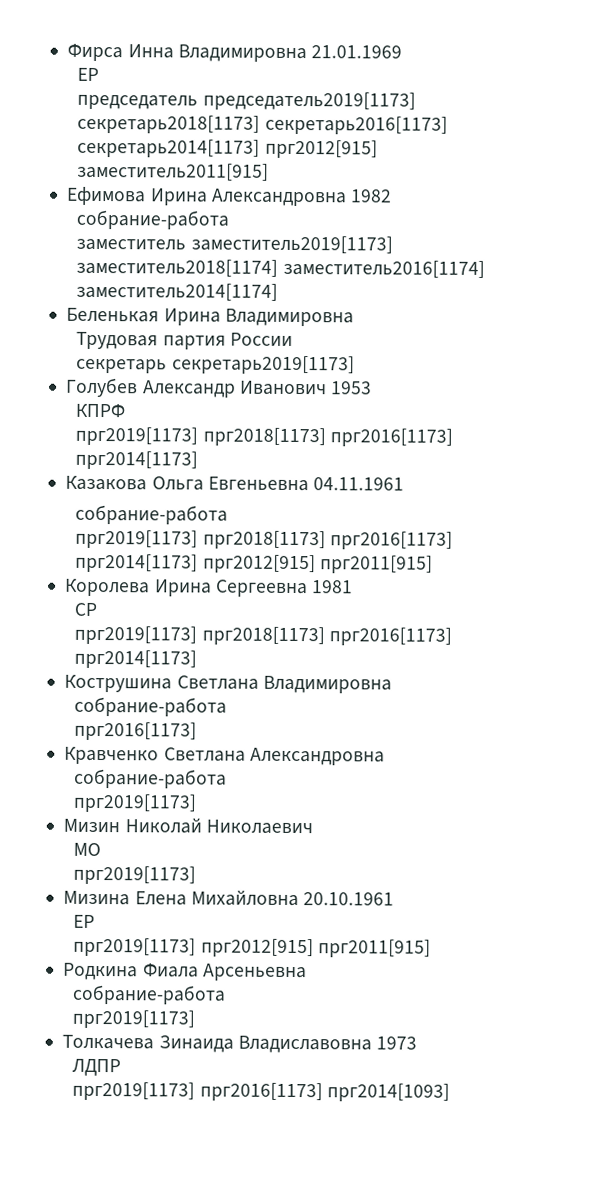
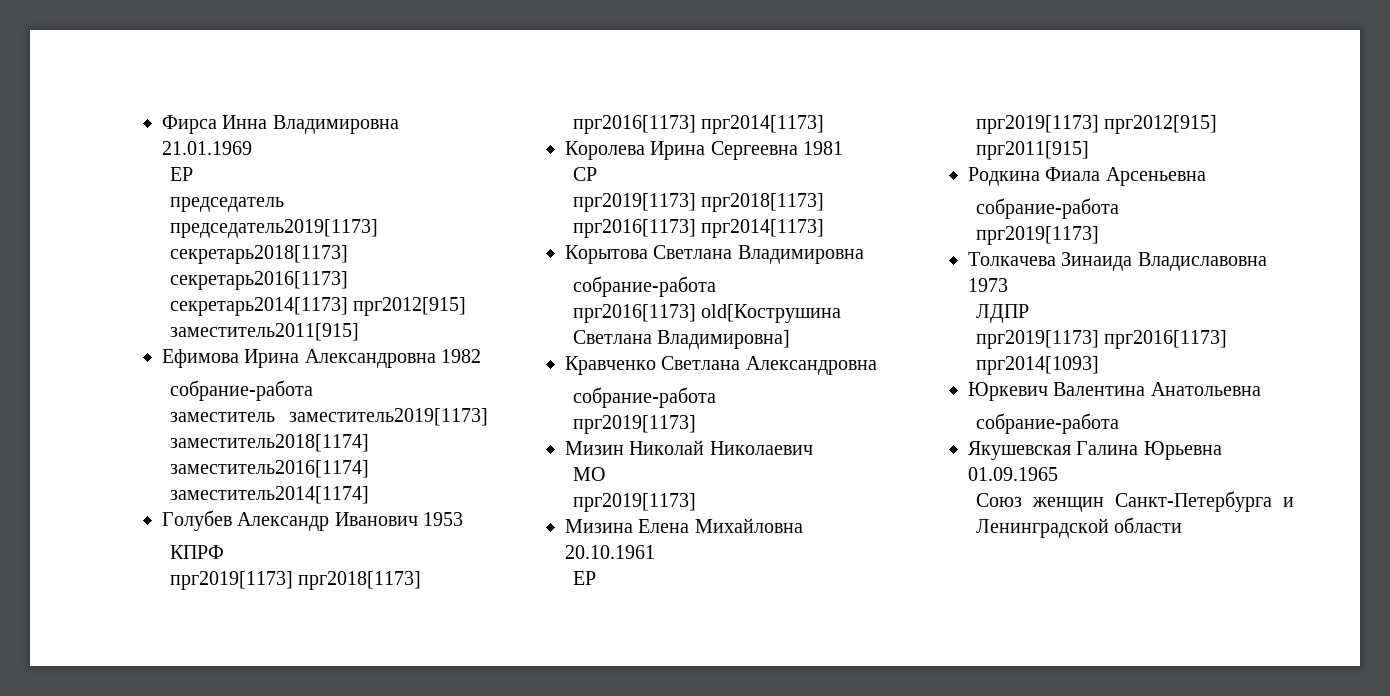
[66,307,354,327] [76,331,293,350] [76,355,355,375] // Беленькая Ирина Владимировна // Трудовая партия России // секретарь секретарь2019[1173] -> (370, 495) none
[65,475,405,492] [75,504,229,525] [75,529,453,550] [75,553,433,574] // Казакова Ольга Евгеньевна 04.11.1961 // собрание-работа // прг2019[1173] прг2018[1173] прг2016[1173] прг2014[1173] прг2012[915] прг2011[915] -> (825, 124) none
[64,674,173,693] Кострушина -> [565,245,648,264] Корытова
(198, 731) none -> [701,304,842,323] [573,330,791,349] old[Кострушина Светлана Владимировна]
(450, 1092) none -> [968,382,1261,401] [976,413,1120,434] [968,441,1222,460] [968,467,1058,481] [976,491,1294,512] [976,517,1183,538] // Юркевич Валентина Анатольевна // собрание-работа // Якушевская Галина Юрьевна 01.09.1965 // Союз женщин Санкт-Петербурга и Ленинградской области

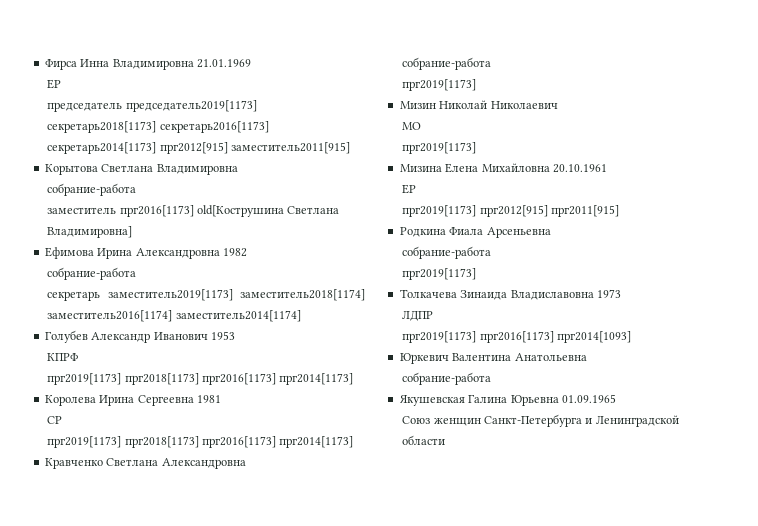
(360, 332) none -> [44,164,238,175] [47,183,137,196] [47,205,340,217] [47,226,133,238] // Корытова Светлана Владимировна // собрание-работа // заместитель прг2016[1173] old[Кострушина Светлана Владимировна]
[170,412,276,422] заместитель -> [47,291,101,301] секретарь
[565,245,864,264] [573,276,717,297] [573,304,842,323] [573,330,791,349] // Корытова Светлана Владимировна // собрание-работа // прг2016[1173] old[Кострушина Светлана Владимировна] -> (354, 442) none

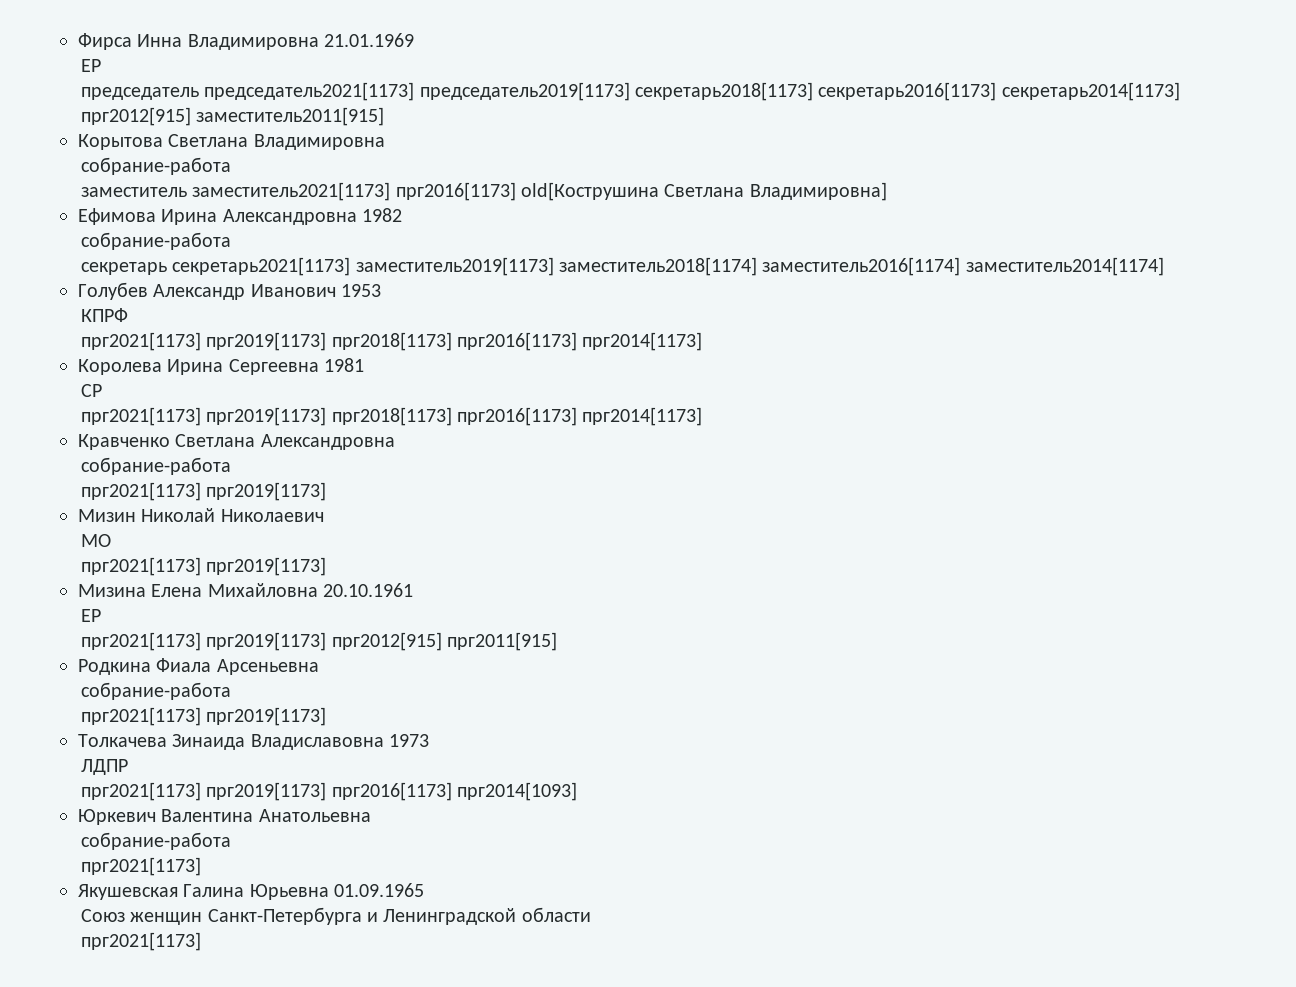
(123, 107) none -> [204,82,415,101] председатель2021[1173]
(117, 210) none -> [192,182,391,201] заместитель2021[1173]
(101, 296) none -> [172,257,351,276] секретарь2021[1173]
(79, 357) none -> [80,332,201,351] прг2021[1173]
(63, 420) none -> [80,407,201,426] прг2021[1173]
(492, 63) none -> [80,482,201,501] прг2021[1173]
(422, 126) none -> [80,557,201,576] прг2021[1173]
(417, 189) none -> [80,632,201,651] прг2021[1173]
(492, 252) none -> [80,707,201,726] прг2021[1173]
(434, 315) none -> [80,782,201,801] прг2021[1173]
(492, 378) none -> [80,857,201,876] // прг2021[1173]
(446, 440) none -> [80,932,201,951] // прг2021[1173]

